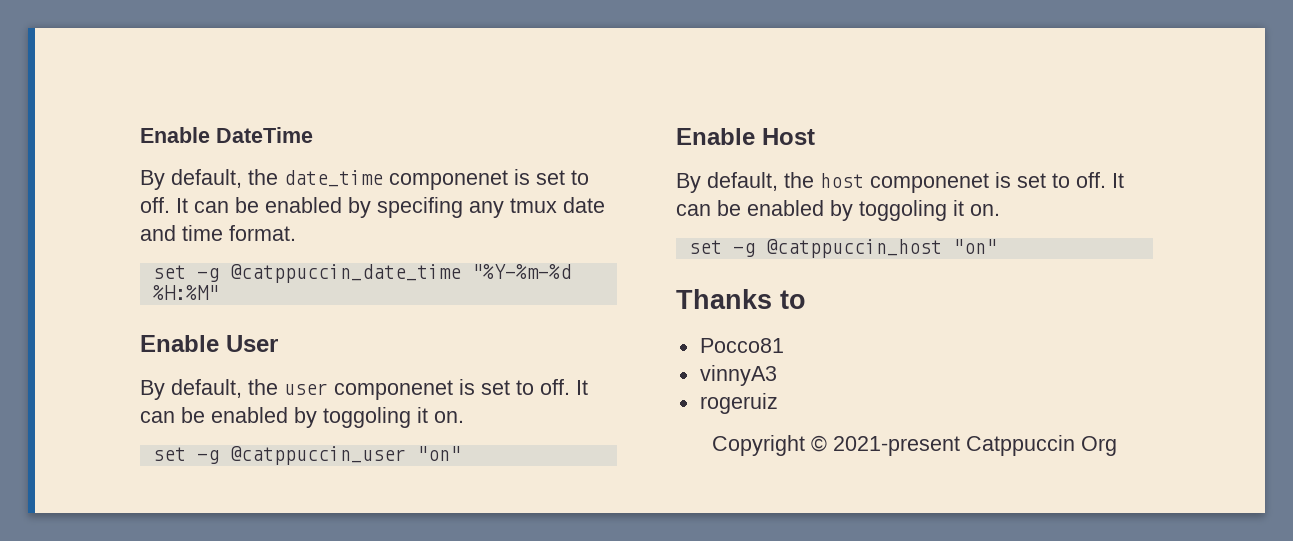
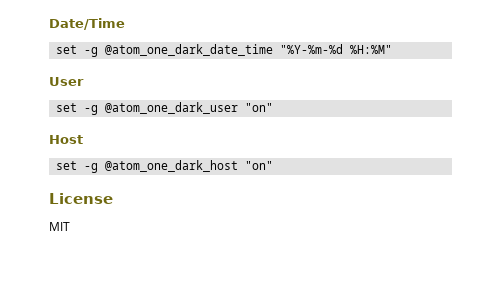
[140,127,313,143] [140,169,589,190] [140,197,605,218] [140,225,296,241] [152,264,461,283] Enable DateTime // By default, the date_time componenet is set to off. It can be enabled by specifing any tmux date and time format. // set -g @catppuccin_date_time -> [49,18,125,30] [55,44,273,57] Date/Time // set -g @atom_one_dark_date_time
[140,335,219,352] Enable -> (392, 49) none
[140,379,588,400] [140,407,464,428] [152,446,461,465] [676,128,755,145] // By default, the user componenet is set to off. It can be enabled by toggoling it on. // set -g @catppuccin_user "on" // Enable -> [55,102,273,115] // set -g @atom_one_dark_user "on" //
[676,172,1124,193] [676,200,1000,221] [688,239,997,258] [676,289,806,309] [699,338,784,353] [699,365,777,386] [699,393,778,414] [712,435,1117,456] // By default, the host componenet is set to off. It can be enabled by toggoling it on. // set -g @catppuccin_host "on" // Thanks to // Pocco81 // vinnyA3 // rogeruiz // Copyright © 2021-present Catppuccin Org -> [55,160,273,173] [49,193,113,204] [49,222,70,231] // set -g @atom_one_dark_host "on" // License // MIT

